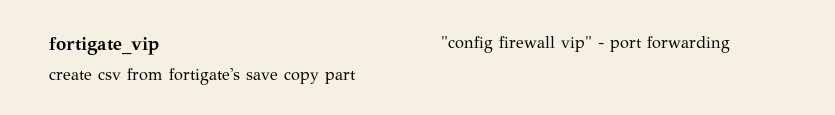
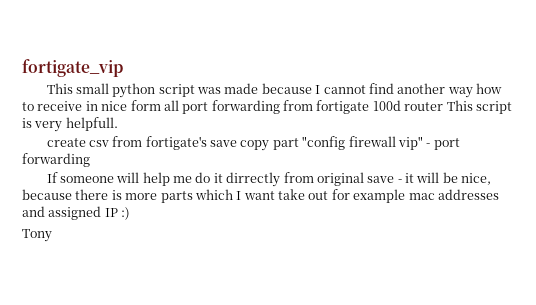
(159, 46) none -> [46,83,503,98] [22,100,512,114] [22,117,118,132] // This small python script was made because I cannot find another way how to receive in nice form all port forwarding from fortigate 100d router This script is very helpfull.
(730, 44) none -> [46,172,492,187] [22,189,499,203] [22,206,131,220] [22,229,52,242] // If someone will help me do it dirrectly from original save - it will be nice, because there is more parts which I want take out for example mac addresses and assigned IP :) // Tony

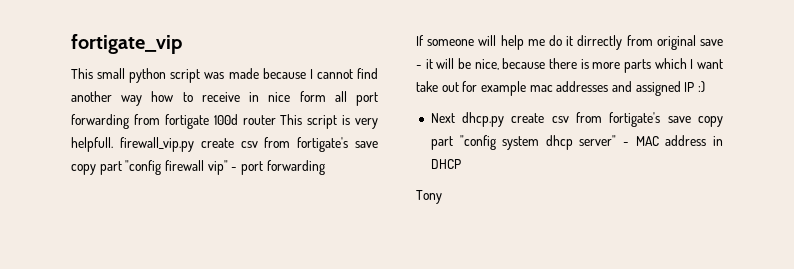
(118, 124) // -> [119,137,194,152] firewall_vip.py
(131, 213) none -> [430,112,723,127] [430,135,723,150] [430,159,461,169] // Next dhcp.py create csv from fortigate's save copy part "config system dhcp server" - MAC address in DHCP

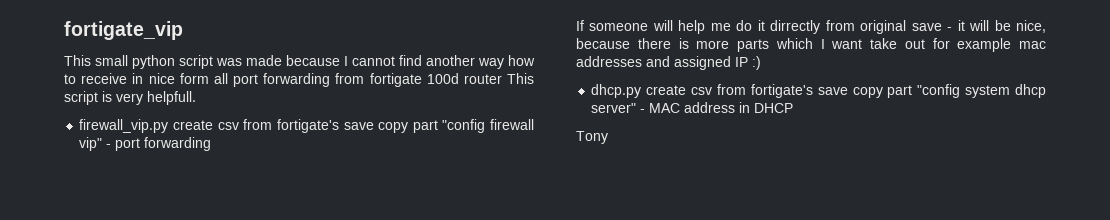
(113, 144) none -> (196, 98) //
[430,113,455,123] Next -> (761, 63) none

